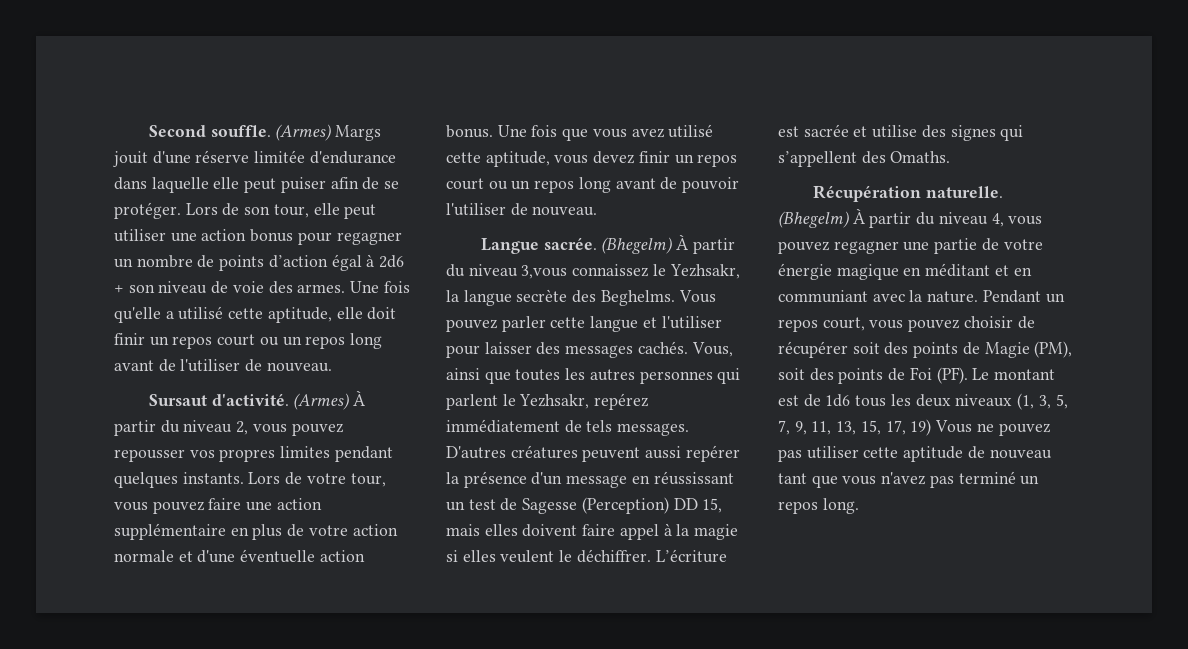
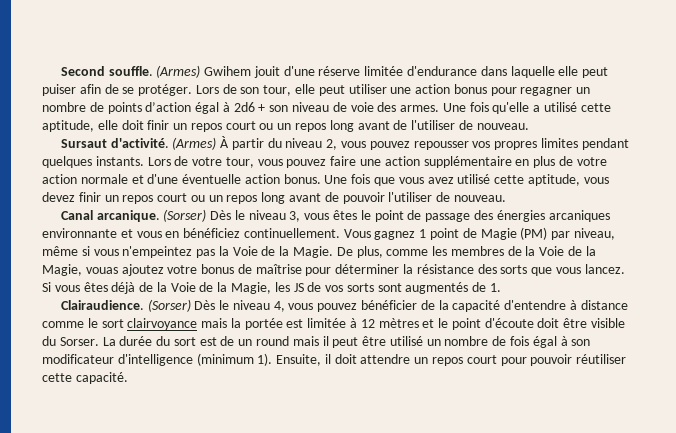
[335,125,382,141] Margs -> [204,66,252,76] Gwihem
[480,234,735,254] [446,264,740,279] [446,289,716,306] [446,316,722,332] [446,341,733,358] [446,368,741,384] [446,393,650,410] [446,419,690,436] [446,445,740,462] [446,471,734,488] [446,497,723,514] [446,523,739,540] [446,549,727,563] [778,124,1024,141] [778,151,951,167] [812,185,1003,202] [778,208,1043,228] [778,238,1043,254] [778,263,1032,280] [778,290,1065,303] [778,316,1035,332] [778,341,1073,358] [778,367,1056,384] [778,393,1068,410] [778,419,1051,436] [778,446,1052,462] [778,471,1040,488] [778,498,859,514] Langue sacrée. (Bhegelm) À partir du niveau 3,vous connaissez le Yezhsakr, la langue secrète des Beghelms. Vous pouvez parler cette langue et l'utiliser pour laisser des messages cachés. Vous, ainsi que toutes les autres personnes qui parlent le Yezhsakr, repérez immédiatement de tels messages. D'autres créatures peuvent aussi repérer la présence d'un message en réussissant un test de Sagesse (Perception) DD 15, mais elles doivent faire appel à la magie si elles veulent le déchiffrer. L’écriture est sacrée et utilise des signes qui s’appellent des Omaths. // Récupération naturelle. (Bhegelm) À partir du niveau 4, vous pouvez regagner une partie de votre énergie magique en méditant et en communiant avec la nature. Pendant un repos court, vous pouvez choisir de récupérer soit des points de Magie (PM), soit des points de Foi (PF). Le montant est de 1d6 tous les deux niveaux (1, 3, 5, 7, 9, 11, 13, 15, 17, 19) Vous ne pouvez pas utiliser cette aptitude de nouveau tant que vous n'avez pas terminé un repos long. -> [60,209,610,222] [42,227,615,240] [42,246,596,258] [42,264,625,276] [42,282,502,294] [60,299,628,312] [42,318,626,330] [42,336,591,348] [42,353,627,366] [42,372,128,384] Canal arcanique. (Sorser) Dès le niveau 3, vous êtes le point de passage des énergies arcaniques environnante et vous en bénéficiez continuellement. Vous gagnez 1 point de Magie (PM) par niveau, même si vous n'empeintez pas la Voie de la Magie. De plus, comme les membres de la Voie de la Magie, vouas ajoutez votre bonus de maîtrise pour déterminer la résistance des sorts que vous lancez. Si vous êtes déjà de la Voie de la Magie, les JS de vos sorts sont augmentés de 1. // Clairaudience. (Sorser) Dès le niveau 4, vous pouvez bénéficier de la capacité d'entendre à distance comme le sort clairvoyance mais la portée est limitée à 12 mètres et le point d'écoute doit être visible du Sorser. La durée du sort est de un round mais il peut être utilisé un nombre de fois égal à son modificateur d'intelligence (minimum 1). Ensuite, il doit attendre un repos court pour pouvoir réutiliser cette capacité.

